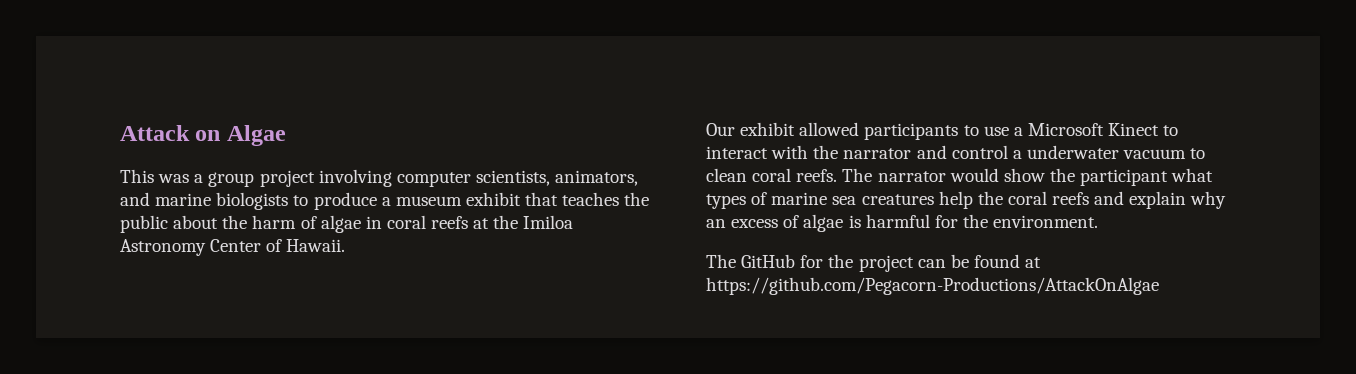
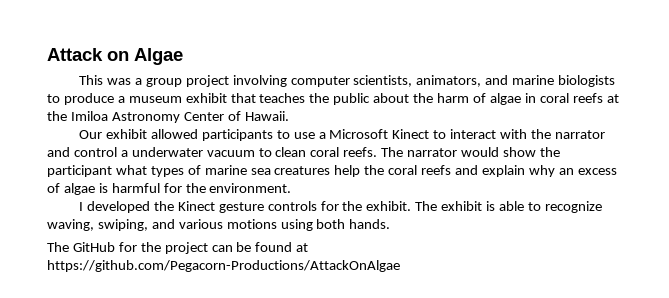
(1099, 221) none -> [79,201,602,213] [47,219,391,231] // I developed the Kinect gesture controls for the exhibit. The exhibit is able to recognize waving, swiping, and various motions using both hands.

